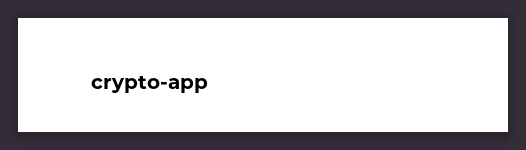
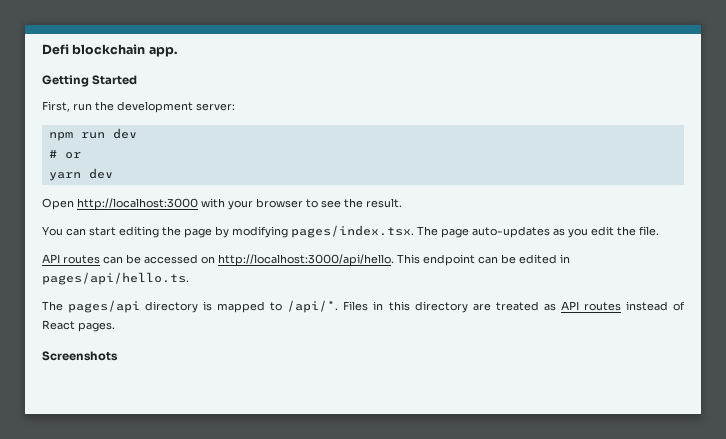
[91,75,208,93] crypto-app -> [42,44,177,57] [42,75,138,87] [42,101,235,113] [48,128,137,141] [48,149,81,159] [48,168,113,181] [42,198,402,210] [42,225,659,238] [42,254,570,266] [42,272,189,285] [42,300,685,313] [42,320,115,332] [42,351,118,361] Defi blockchain app. // Getting Started // First, run the development server: // npm run dev // # or // yarn dev // Open http://localhost:3000 with your browser to see the result. // You can start editing the page by modifying pages/index.tsx. The page auto-updates as you edit the file. // API routes can be accessed on http://localhost:3000/api/hello. This endpoint can be edited in pages/api/hello.ts. // The pages/api directory is mapped to /api/*. Files in this directory are treated as API routes instead of React pages. // Screenshots

